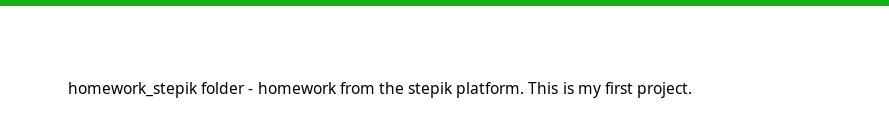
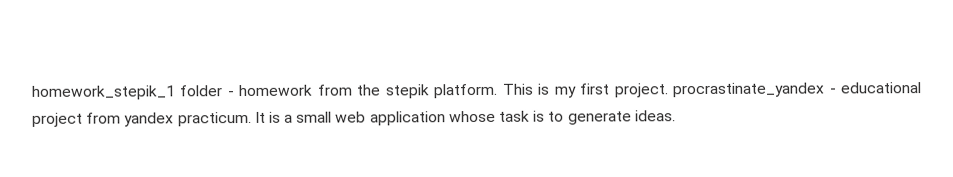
[68,82,198,98] homework_stepik -> [31,85,176,100] homework_stepik_1
(693, 90) none -> [672,82,923,98] [32,110,676,127] procrastinate_yandex - educational project from yandex practicum. It is a small web application whose task is to generate ideas.

